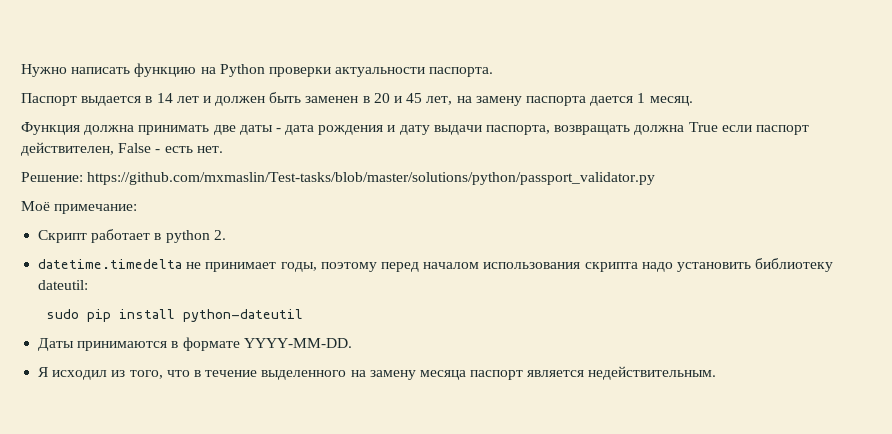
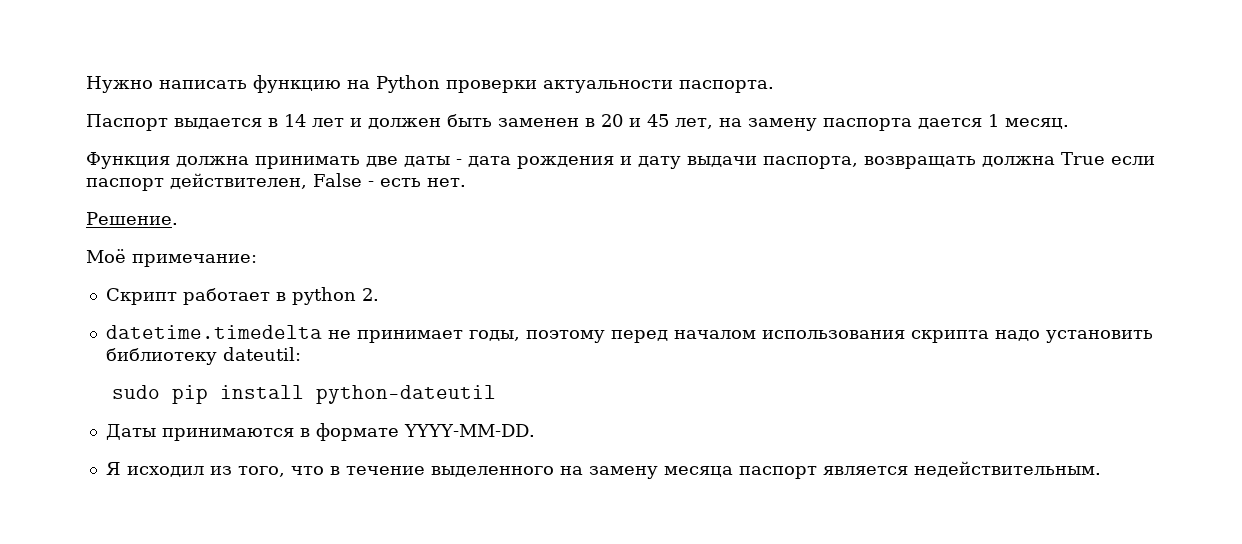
[21,172,656,185] Решение: https://github.com/mxmaslin/Test-tasks/blob/master/solutions/python/passport_validator.py -> [86,212,178,225] Решение.

